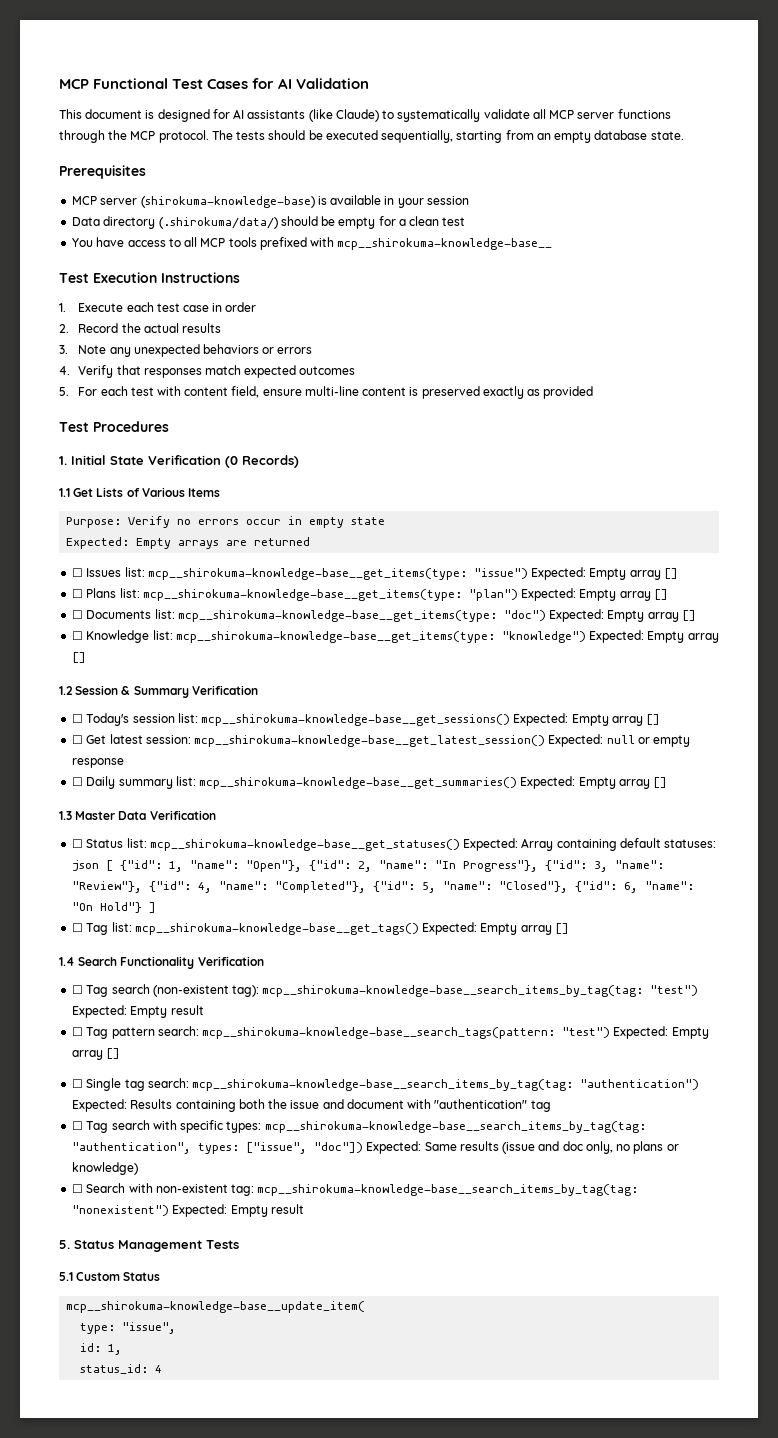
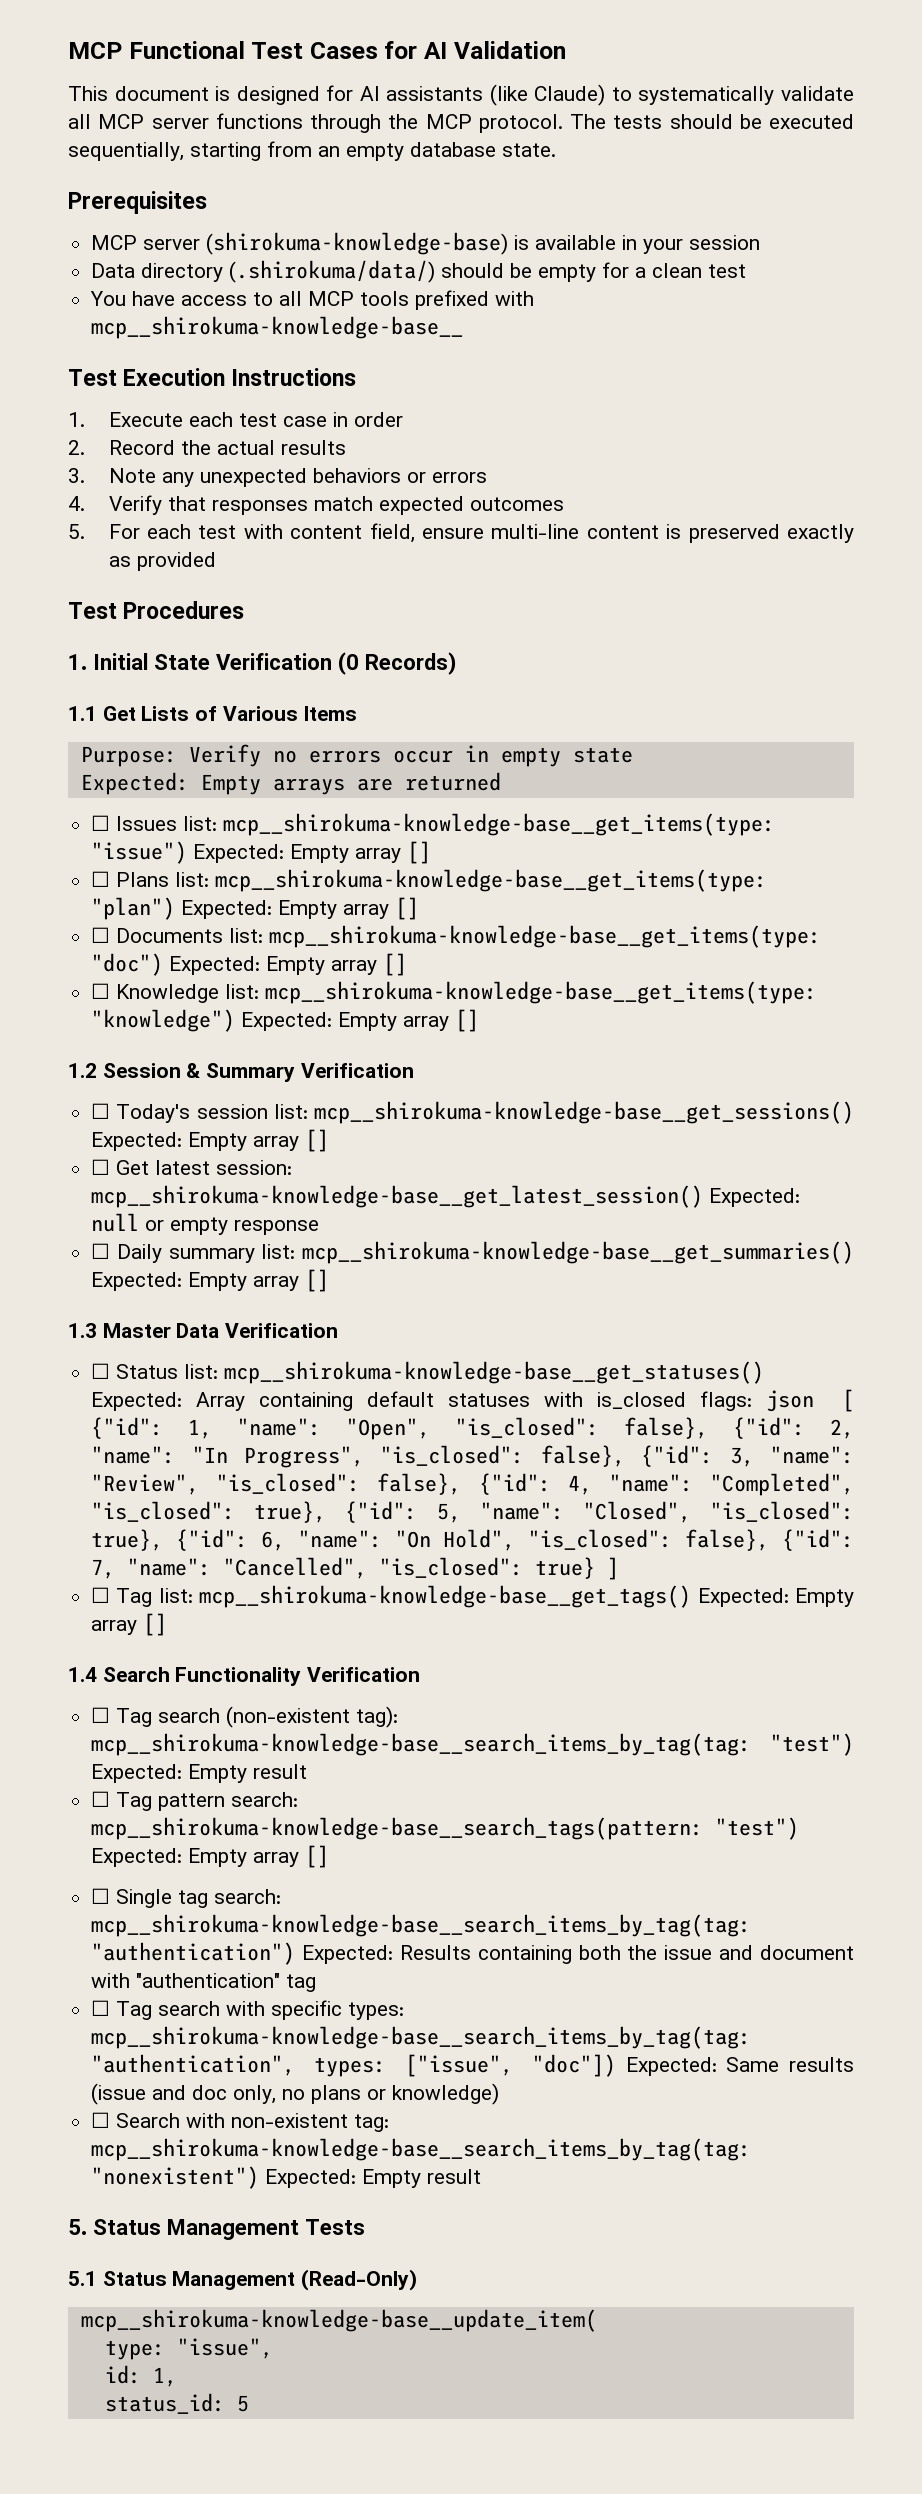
[664,839,717,848] statuses: -> [448,1391,753,1411] statuses with is_closed flags:
[246,860,303,872] "Open"}, -> [346,1417,709,1440] "Open", "is_closed": false},
[463,860,665,872] [72,881,695,893] [72,902,143,913] Progress"}, {"id": 3, "name": "Review"}, {"id": 4, "name": "Completed"}, {"id": 5, "name": "Closed"}, {"id": 6, "name": "On Hold"} -> [243,1445,854,1468] [91,1473,854,1496] [91,1501,854,1523] [91,1529,854,1551] [91,1557,596,1579] Progress", "is_closed": false}, {"id": 3, "name": "Review", "is_closed": false}, {"id": 4, "name": "Completed", "is_closed": true}, {"id": 5, "name": "Closed", "is_closed": true}, {"id": 6, "name": "On Hold", "is_closed": false}, {"id": 7, "name": "Cancelled", "is_closed": true}
[76,1272,161,1281] Custom Status -> [102,2269,418,2291] Status Management (Read-Only)
[155,1365,163,1373] 4 -> [236,2395,249,2412] 5

